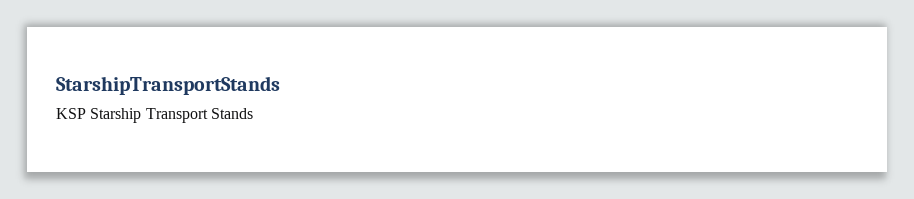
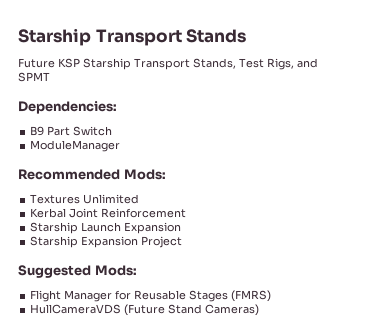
[56,76,280,95] [56,108,253,123] StarshipTransportStands // KSP Starship Transport Stands -> [18,28,247,46] [18,58,318,70] [18,72,50,82] [18,101,117,114] [30,126,113,136] [30,140,121,152] [18,169,166,180] [30,194,140,204] [30,208,187,218] [30,222,182,234] [30,236,183,248] [18,265,137,278] [30,290,272,302] [30,304,260,316] Starship Transport Stands // Future KSP Starship Transport Stands, Test Rigs, and SPMT // Dependencies: // B9 Part Switch // ModuleManager // Recommended Mods: // Textures Unlimited // Kerbal Joint Reinforcement // Starship Launch Expansion // Starship Expansion Project // Suggested Mods: // Flight Manager for Reusable Stages (FMRS) // HullCameraVDS (Future Stand Cameras)

